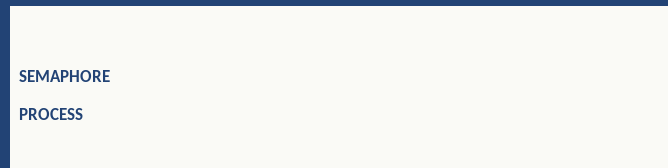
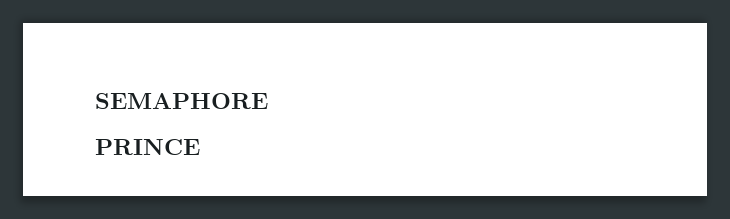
[19,108,83,120] PROCESS -> [95,139,200,155] PRINCE

